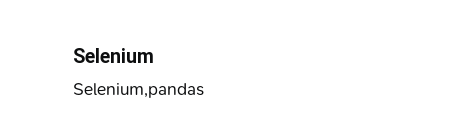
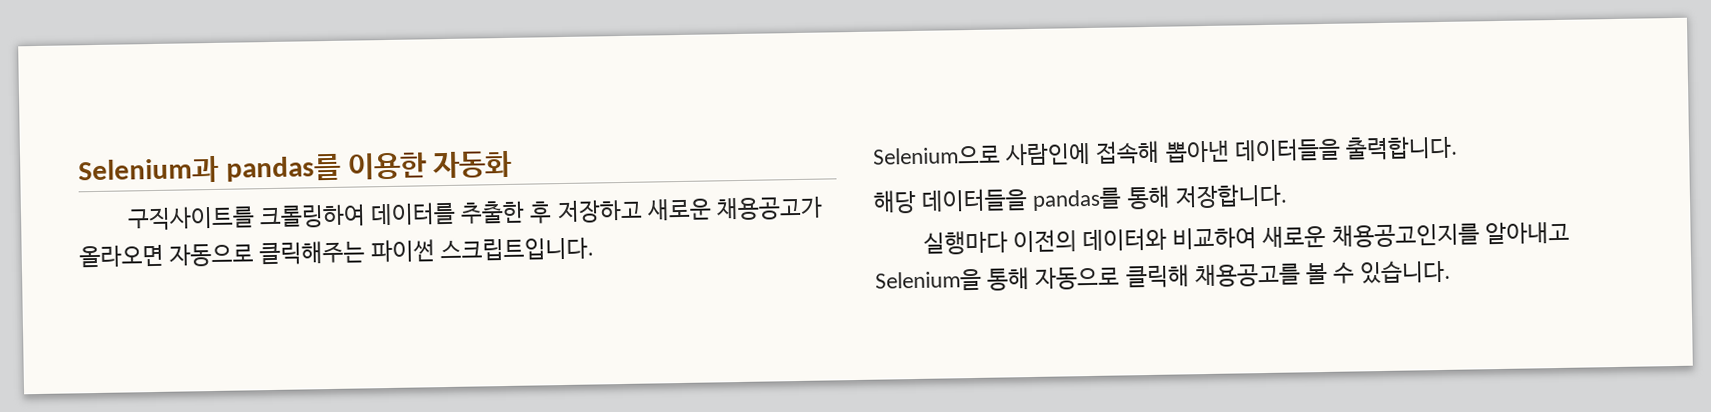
[73,48,154,63] [73,83,204,98] Selenium // Selenium,pandas -> [78,150,513,185] [126,195,824,231] [79,237,594,268] [873,135,1459,166] [873,183,1288,214] [922,220,1570,255] [875,259,1452,292] Selenium과 pandas를 이용한 자동화 // 구직사이트를 크롤링하여 데이터를 추출한 후 저장하고 새로운 채용공고가 올라오면 자동으로 클릭해주는 파이썬 스크립트입니다. // Selenium으로 사람인에 접속해 뽑아낸 데이터들을 출력합니다. // 해당 데이터들을 pandas를 통해 저장합니다. // 실행마다 이전의 데이터와 비교하여 새로운 채용공고인지를 알아내고 Selenium을 통해 자동으로 클릭해 채용공고를 볼 수 있습니다.

